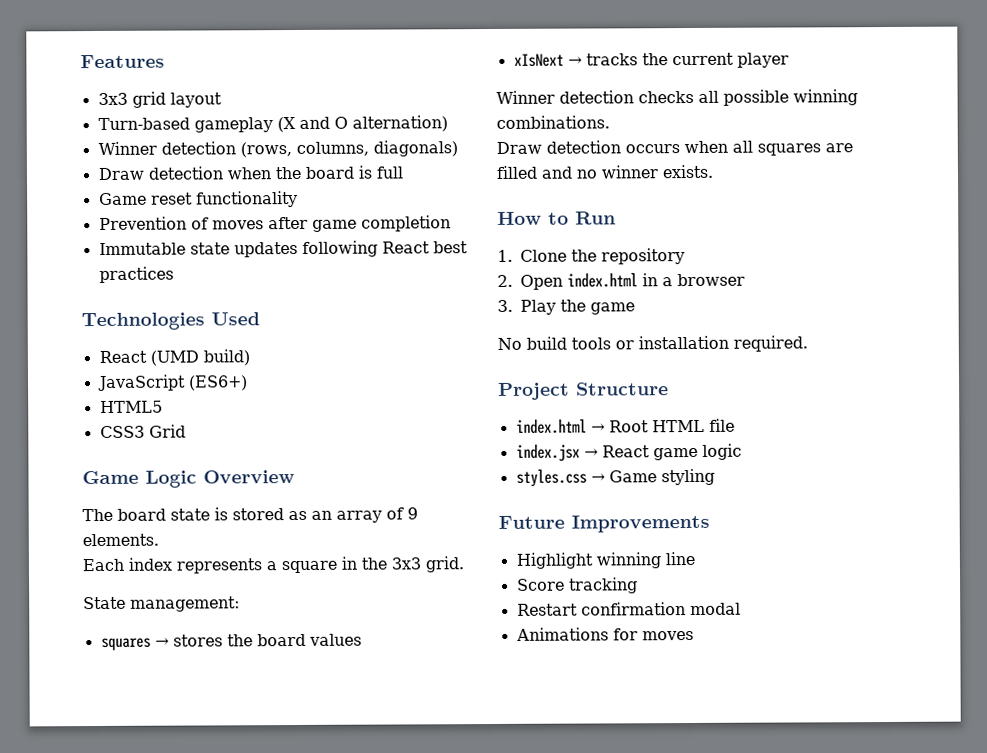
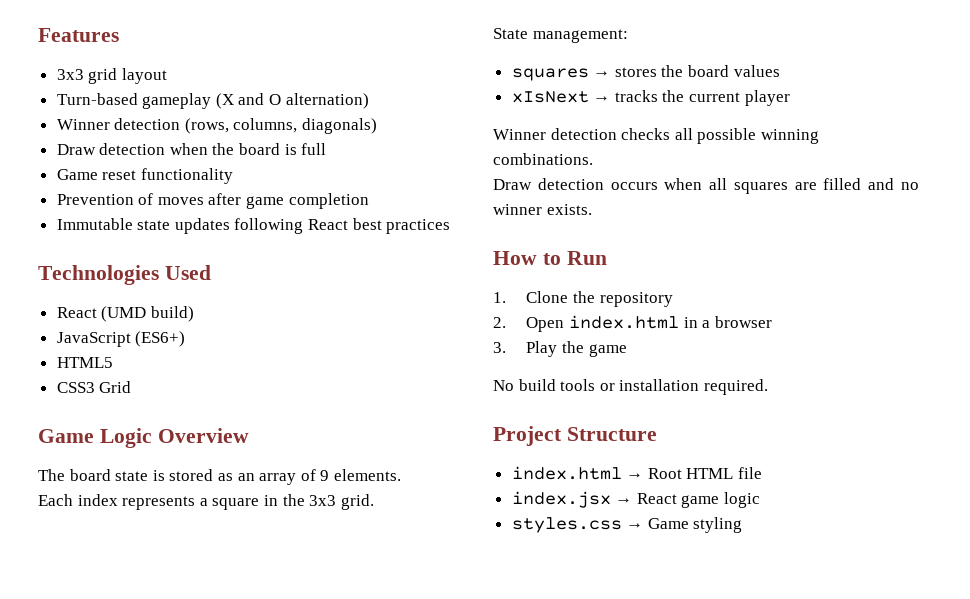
[498,514,710,533] [515,551,695,569] [516,577,638,594] [516,602,741,616] [515,627,694,641] // Future Improvements // Highlight winning line // Score tracking // Restart confirmation modal // Animations for moves -> (743, 525) none

